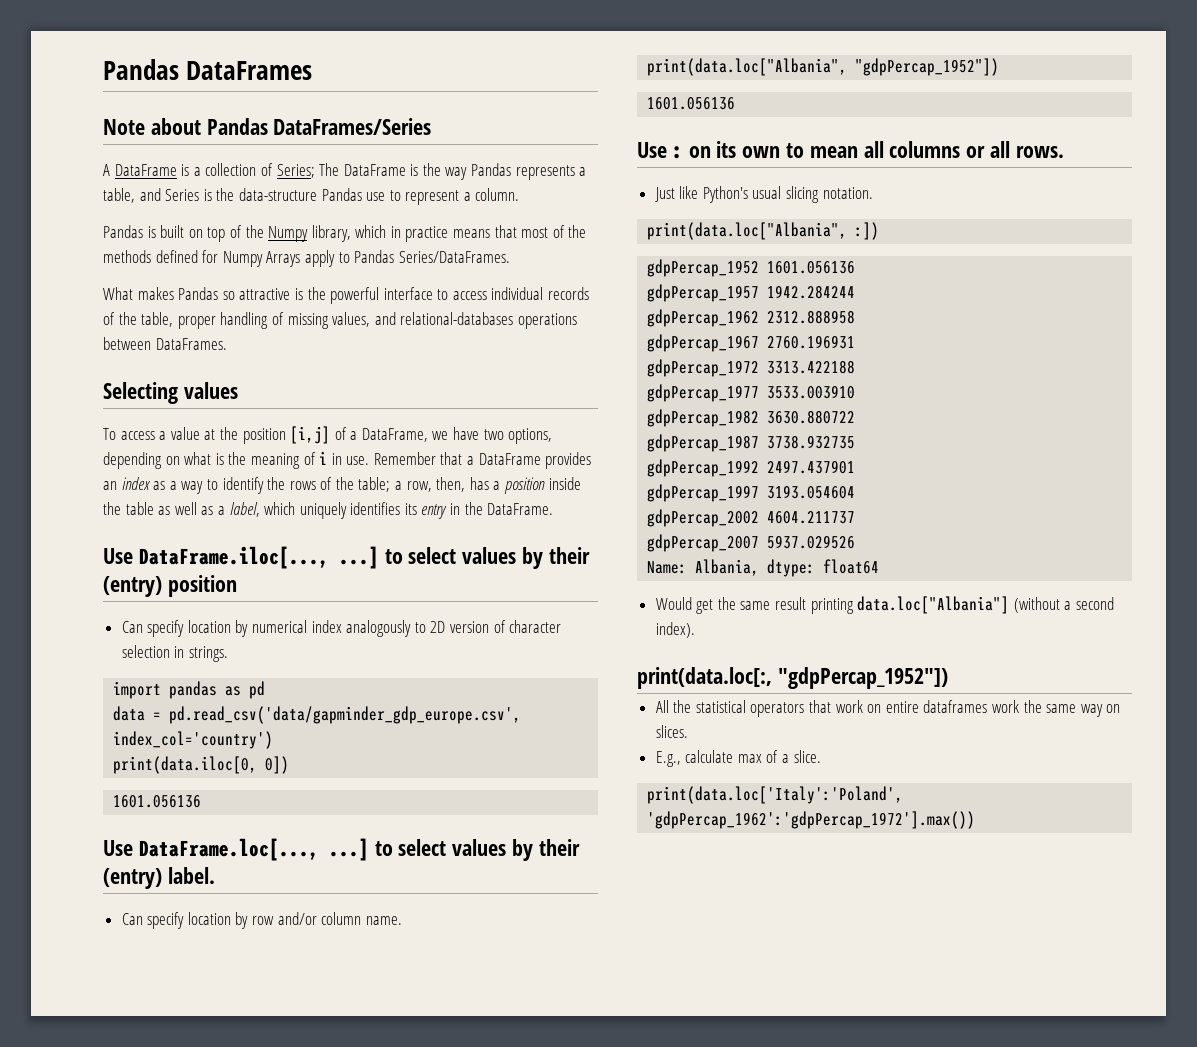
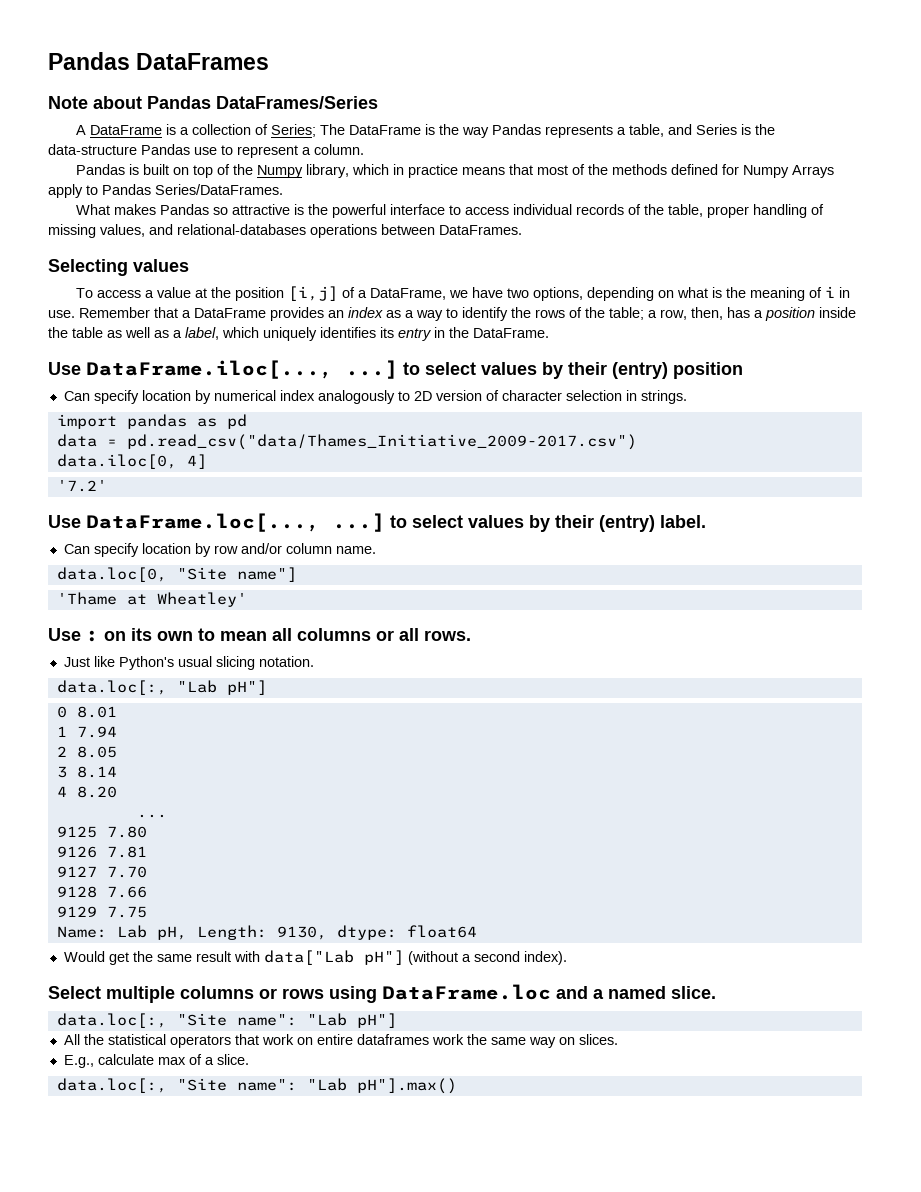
[169,706,522,724] [113,731,274,749] [113,756,290,774] [113,795,202,808] pd.read_csv('data/gapminder_gdp_europe.csv', index_col='country') // print(data.iloc[0, 0]) // 1601.056136 -> [126,434,637,450] [56,454,207,469] [56,480,107,492] pd.read_csv("data/Thames_Initiative_2009-2017.csv") // data.iloc[0, 4] // '7.2'
[647,58,1000,76] [647,97,736,110] print(data.loc["Albania", "gdpPercap_1952"]) // 1601.056136 -> [56,567,297,582] [56,592,247,607] data.loc[0, "Site name"] // 'Thame at Wheatley'
[647,222,880,240] [647,259,856,277] [647,284,856,302] [647,309,856,327] [647,334,856,352] [647,359,856,377] [647,384,856,402] [647,409,856,427] [647,434,856,452] [647,459,856,477] [647,484,856,502] [647,509,856,527] [647,534,856,552] [647,559,760,576] print(data.loc["Albania", :]) // gdpPercap_1952 1601.056136 // gdpPercap_1957 1942.284244 // gdpPercap_1962 2312.888958 // gdpPercap_1967 2760.196931 // gdpPercap_1972 3313.422188 // gdpPercap_1977 3533.003910 // gdpPercap_1982 3630.880722 // gdpPercap_1987 3738.932735 // gdpPercap_1992 2497.437901 // gdpPercap_1997 3193.054604 // gdpPercap_2002 4604.211737 // gdpPercap_2007 5937.029526 // Name: Albania, -> [56,680,267,695] [56,706,117,718] [56,726,117,738] [56,746,117,758] [56,766,117,778] [56,786,117,798] [136,814,167,818] [56,826,147,838] [56,846,147,858] [56,866,147,878] [56,886,147,898] [56,906,147,918] [56,925,327,940] data.loc[:, "Lab pH"] // 0 8.01 // 1 7.94 // 2 8.05 // 3 8.14 // 4 8.20 // ... // 9125 7.80 // 9126 7.81 // 9127 7.70 // 9128 7.66 // 9129 7.75 // Name: Lab pH, Length: 9130,
[810,596,1010,614] printing data.loc["Albania"] -> [233,950,404,965] with data["Lab pH"]
[637,667,948,689] print(data.loc[:, "gdpPercap_1952"]) -> [48,984,716,1003] [56,1013,397,1028] Select multiple columns or rows using DataFrame.loc and a named slice. // data.loc[:, "Site name": "Lab pH"]
[647,786,904,804] [647,811,976,829] print(data.loc['Italy':'Poland', 'gdpPercap_1962':'gdpPercap_1972'].max()) -> [56,1078,457,1094] data.loc[:, "Site name": "Lab pH"].max()

